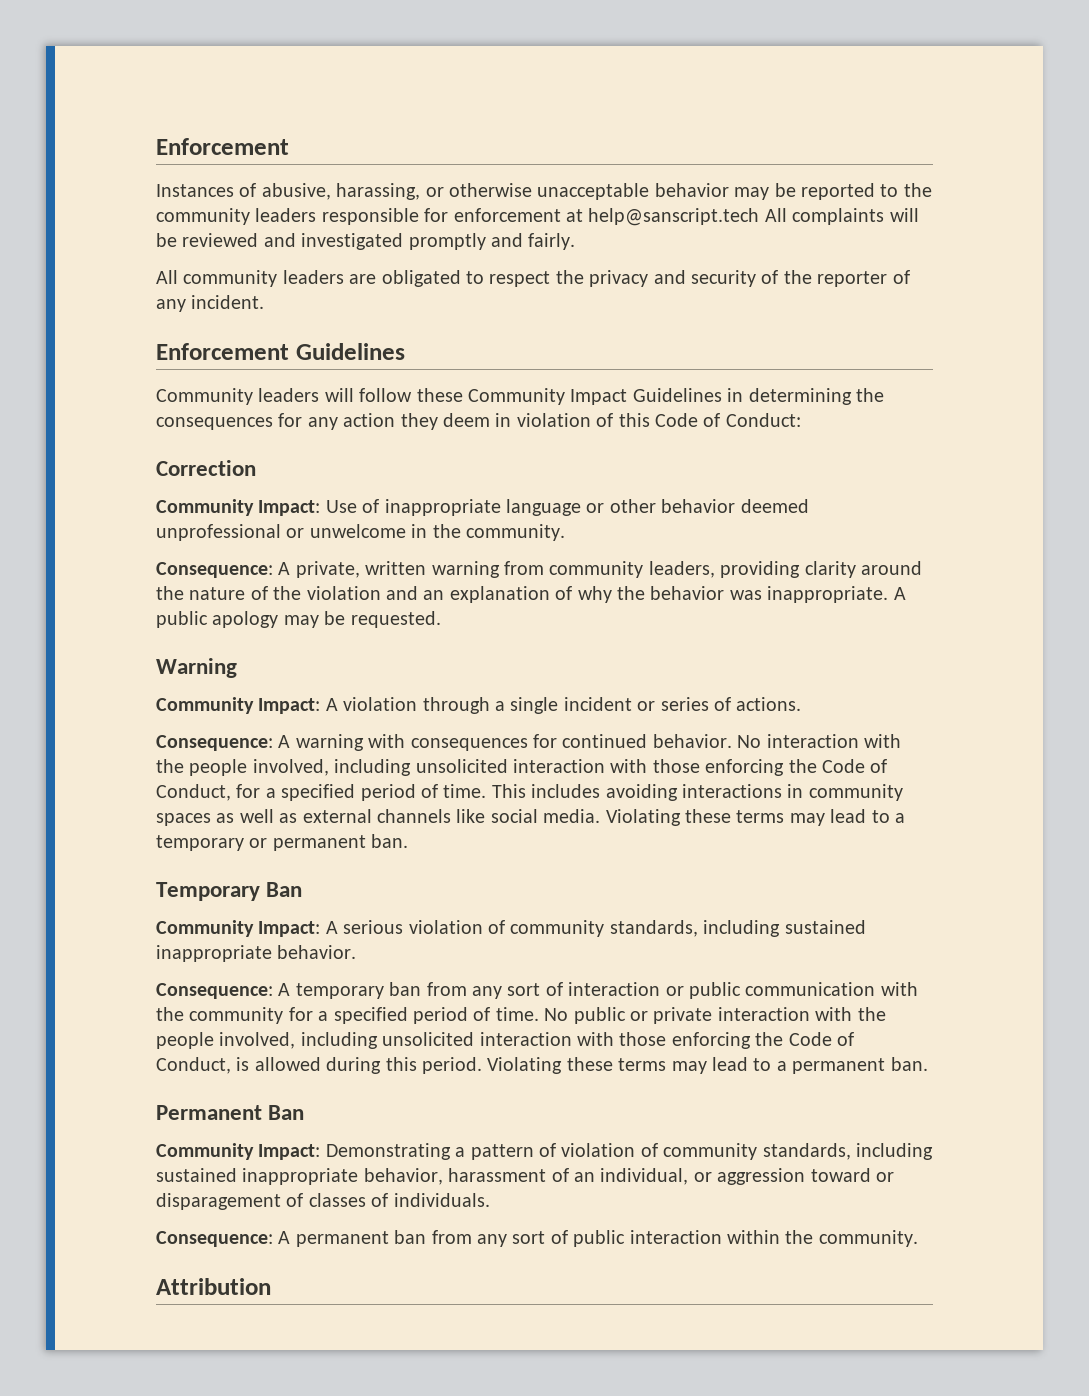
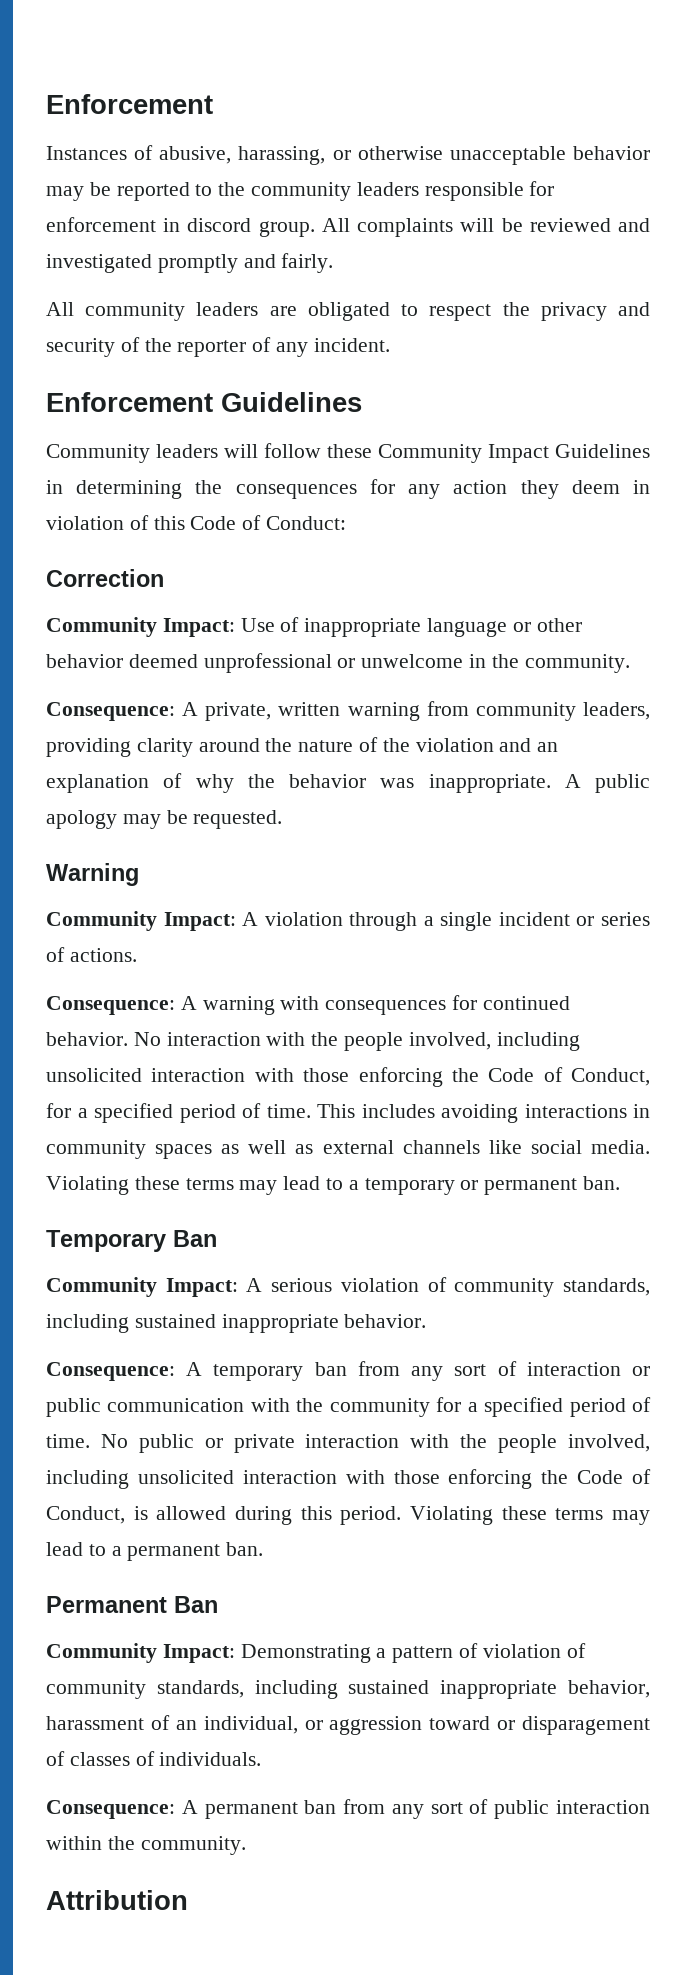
[566,208,760,226] at help@sanscript.tech -> [163,218,315,237] in discord group.

